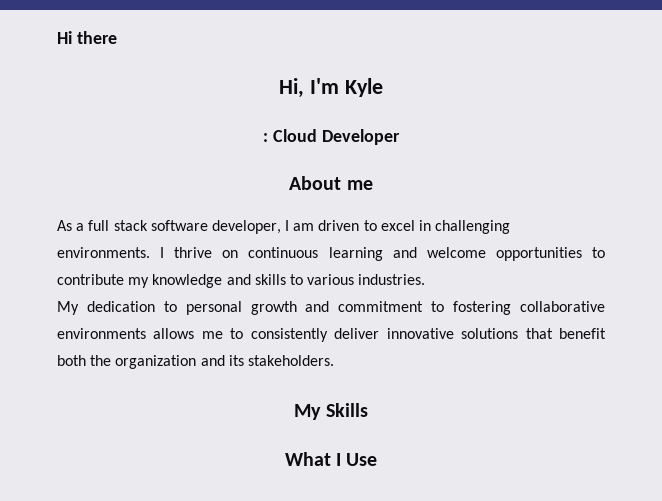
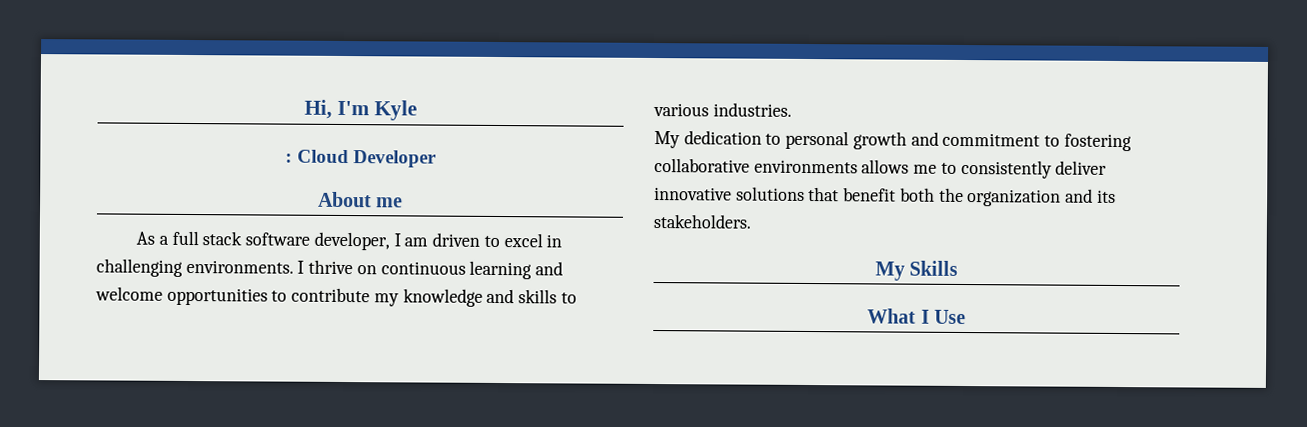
[57,31,117,44] Hi there // -> (303, 109) none

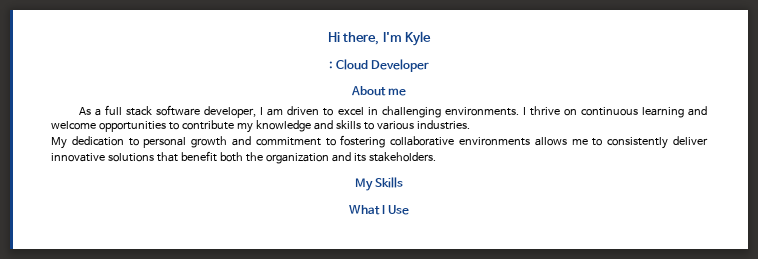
[303,99,332,119] Hi, -> [327,32,380,45] Hi there,

